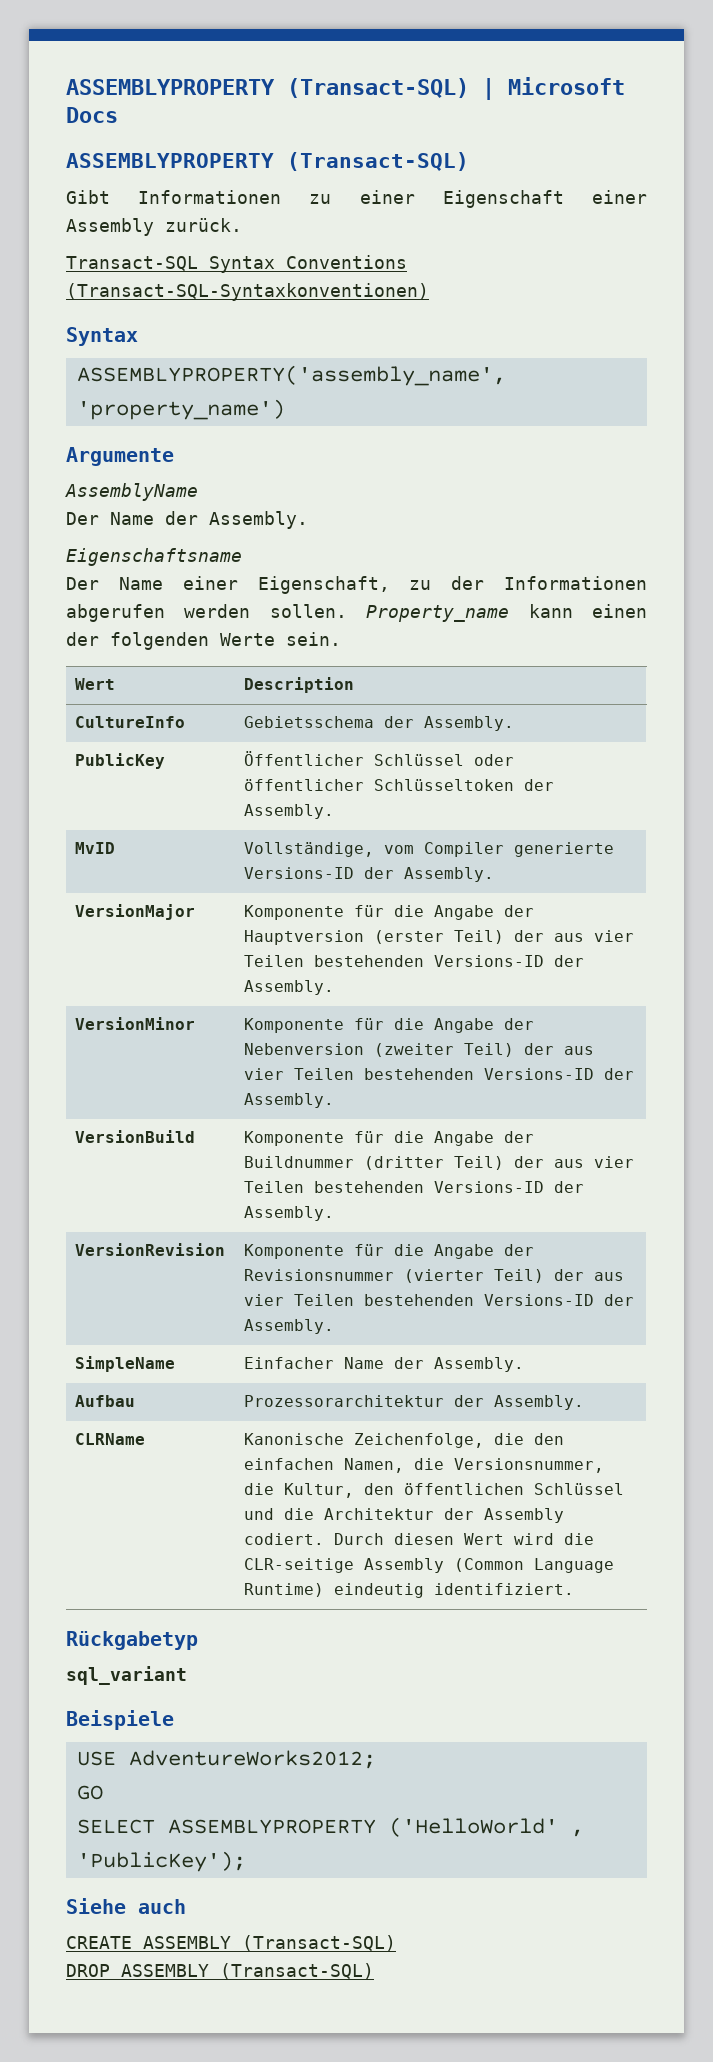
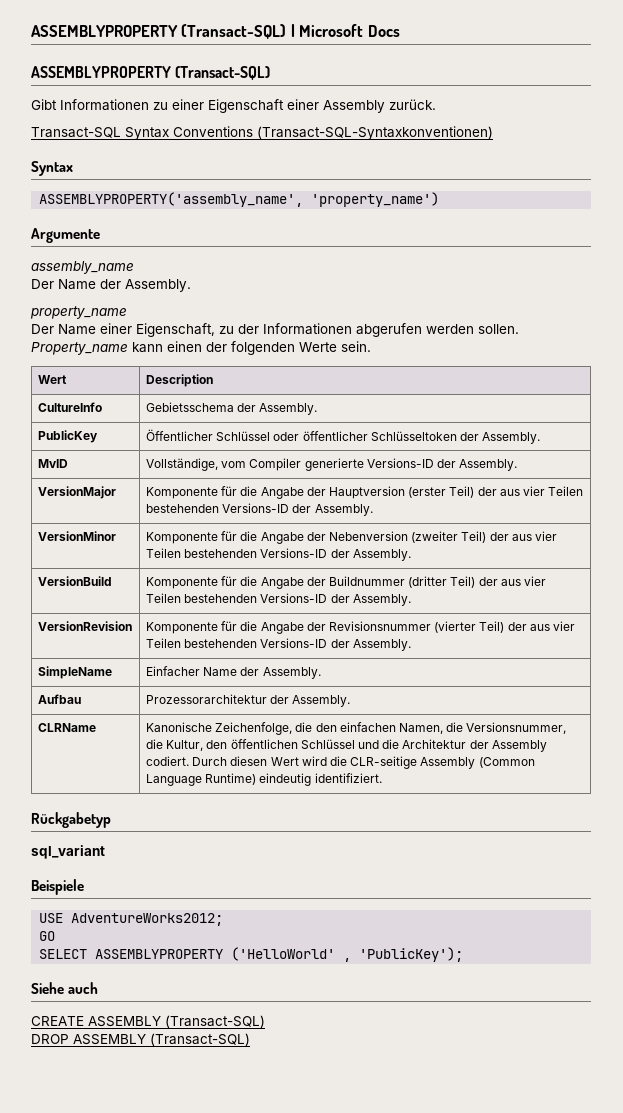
[65,483,198,501] AssemblyName -> [31,261,134,274] assembly_name
[66,548,242,566] Eigenschaftsname -> [30,306,127,319] property_name

